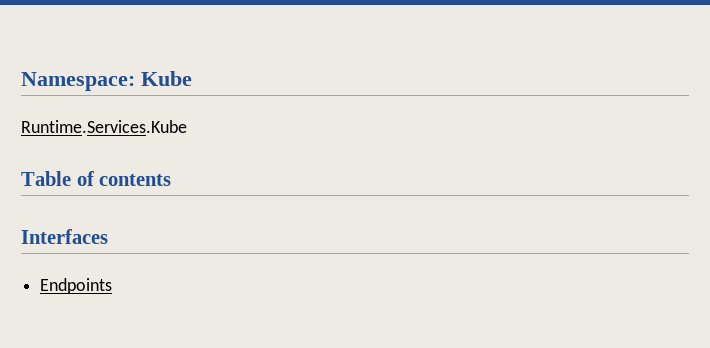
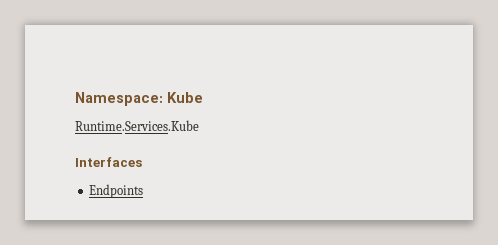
[21,171,172,186] // Table of contents -> (199, 125) none

